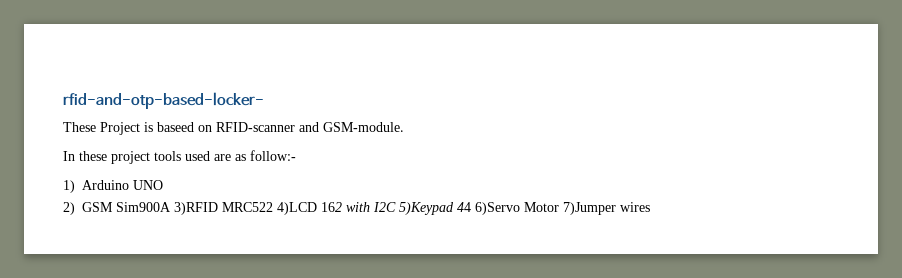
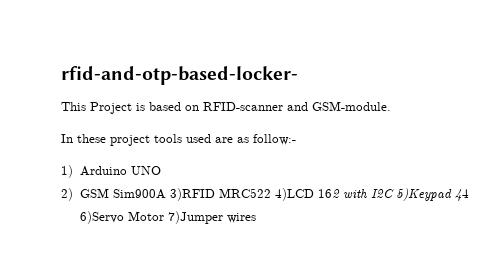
[63,122,96,132] These -> [61,102,86,111] This
[157,122,194,132] baseed -> [149,102,181,111] based

